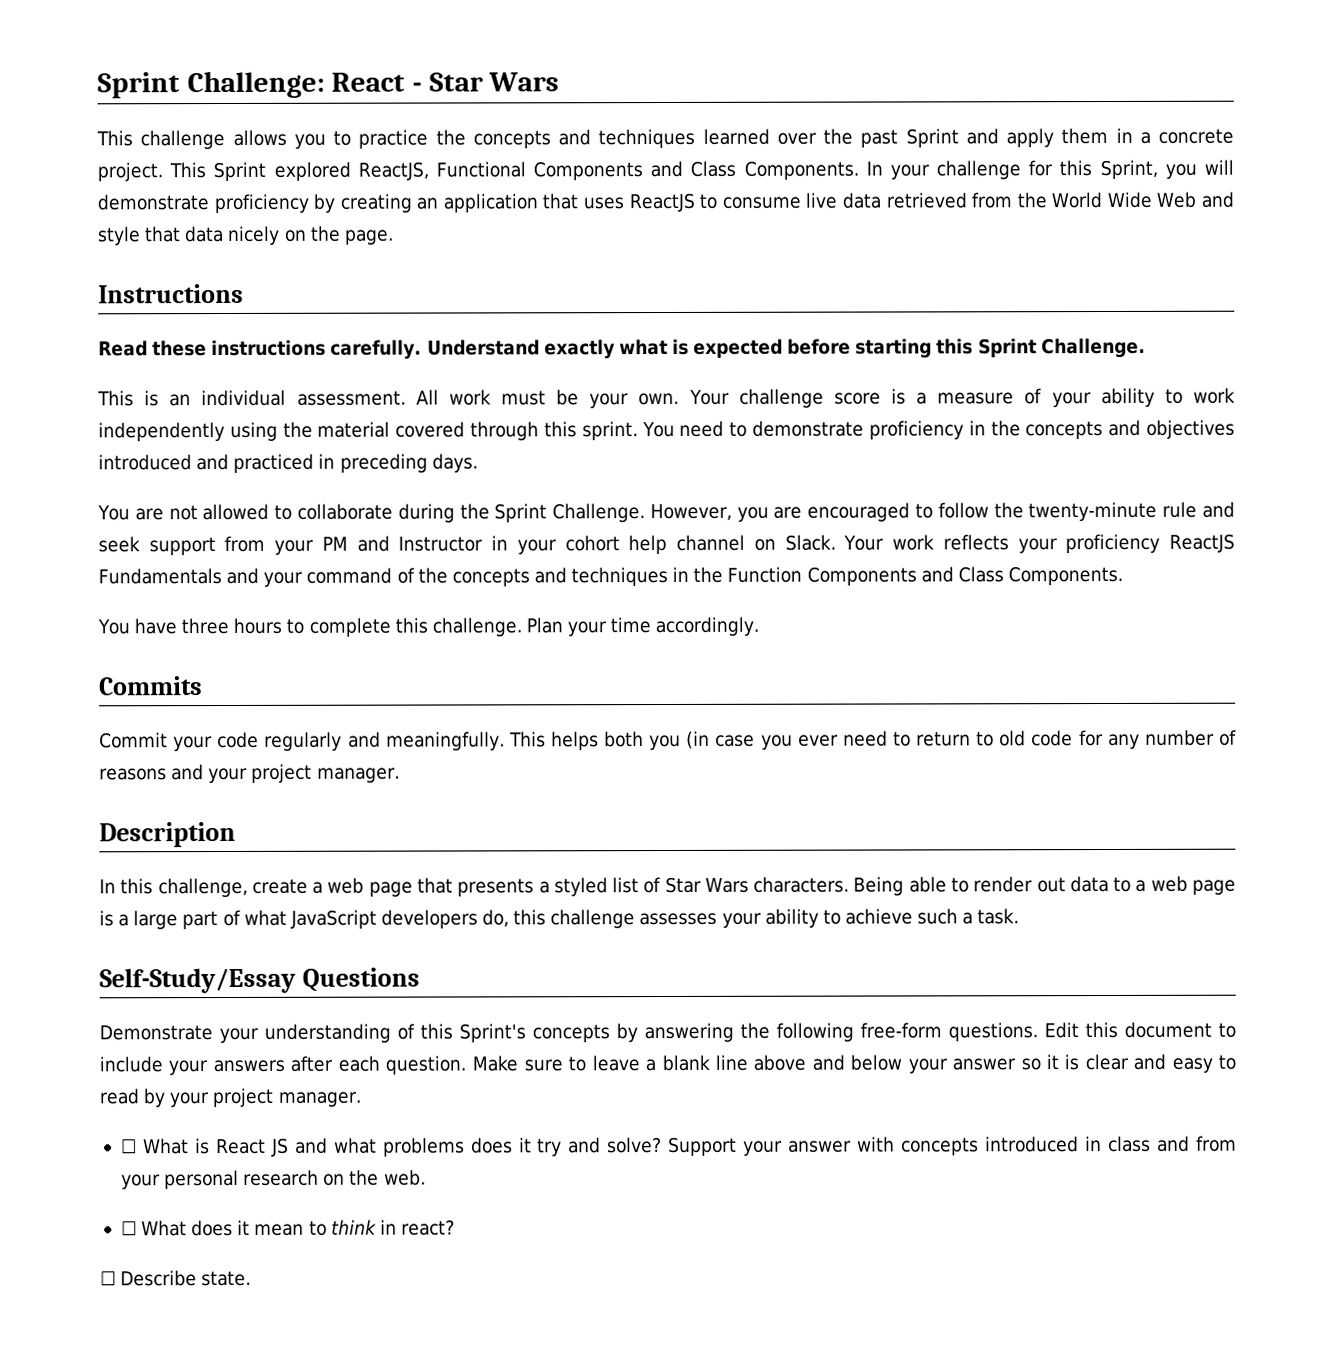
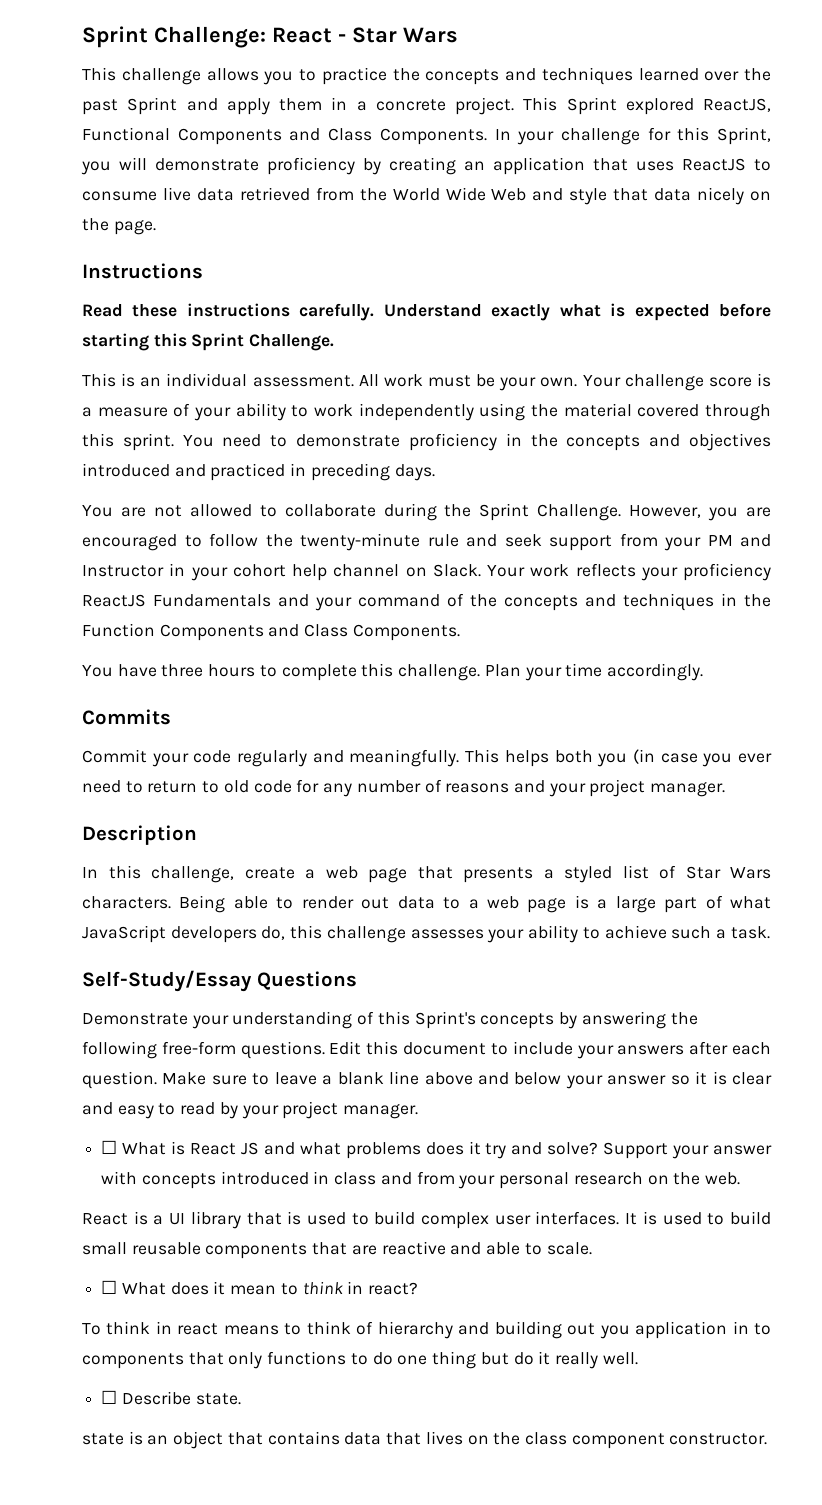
(426, 1177) none -> [82,1211,771,1229] [82,1241,592,1259] // React is a UI library that is used to build complex user interfaces. It is used to build small reusable components that are reactive and able to scale.
[100,1270,252,1287] ☐ Describe state. -> [82,1321,771,1339] [82,1351,638,1369] [101,1390,241,1405] [82,1431,768,1449] To think in react means to think of hierarchy and building out you application in to components that only functions to do one thing but do it really well. // ☐ Describe state. // state is an object that contains data that lives on the class component constructor.

